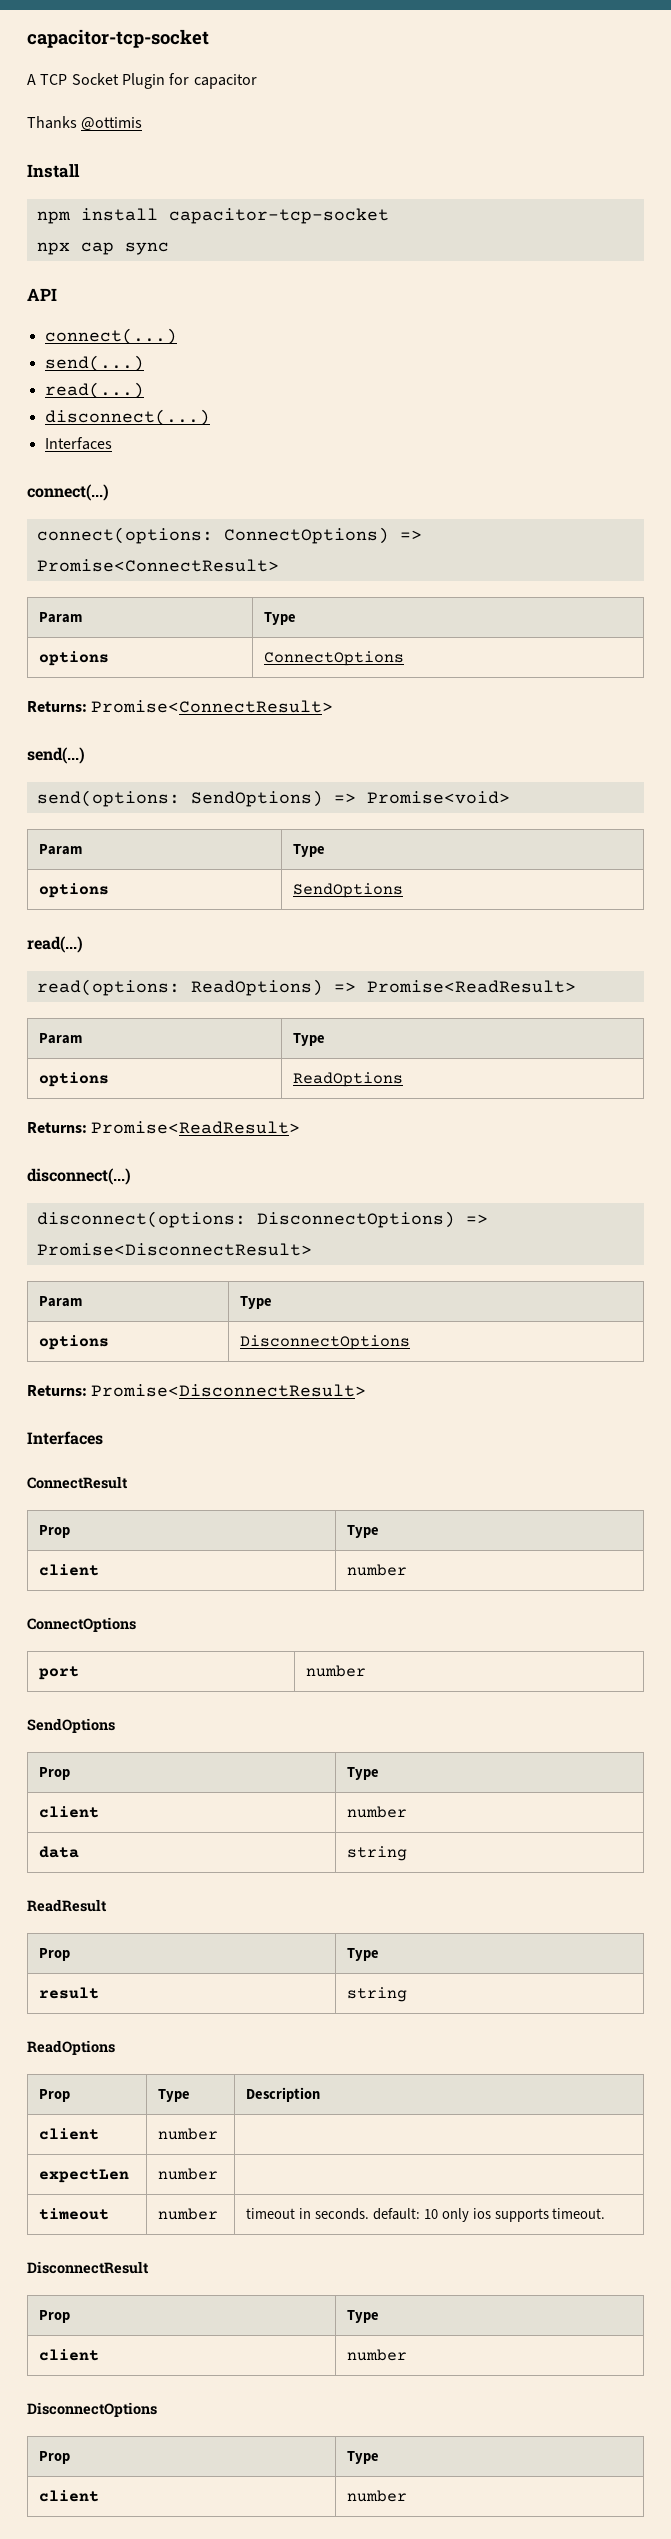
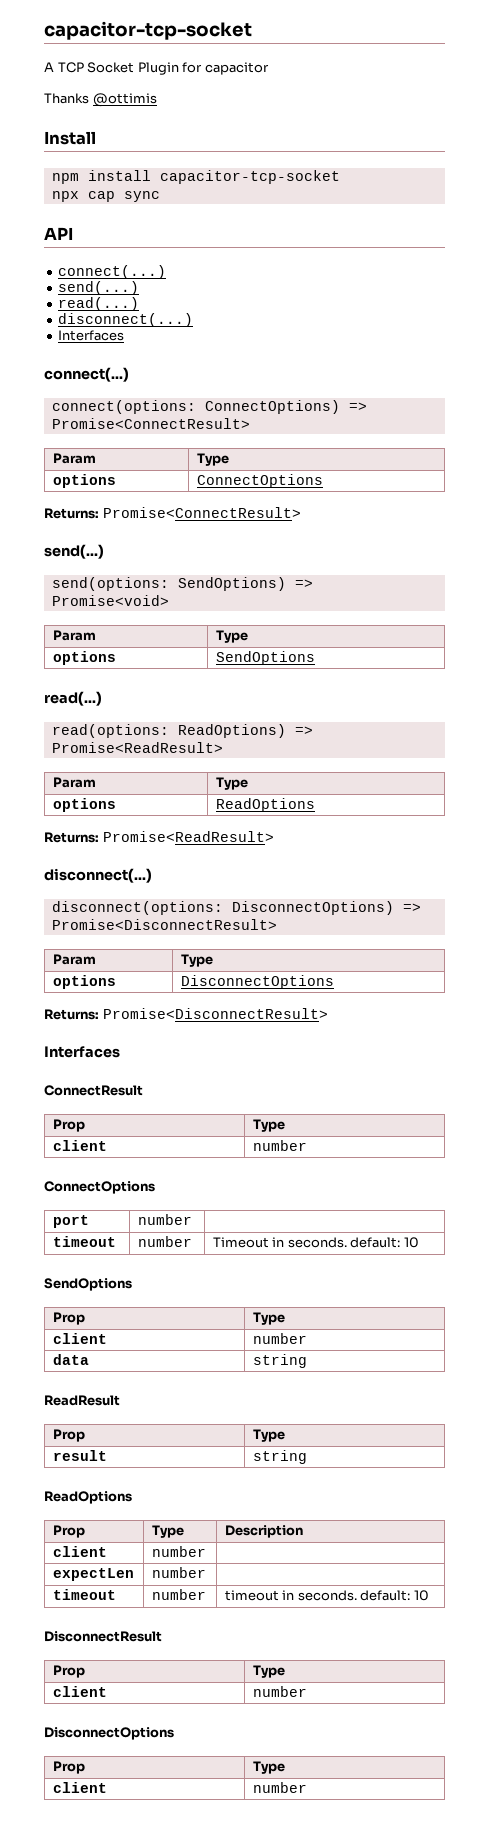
(367, 1671) none -> [52,1236,116,1247] [137,1236,192,1247] [212,1237,419,1248] | // timeout | number | Timeout in seconds. default: 10
[441,2208,606,2222] only ios supports timeout. -> (429, 1595) none

